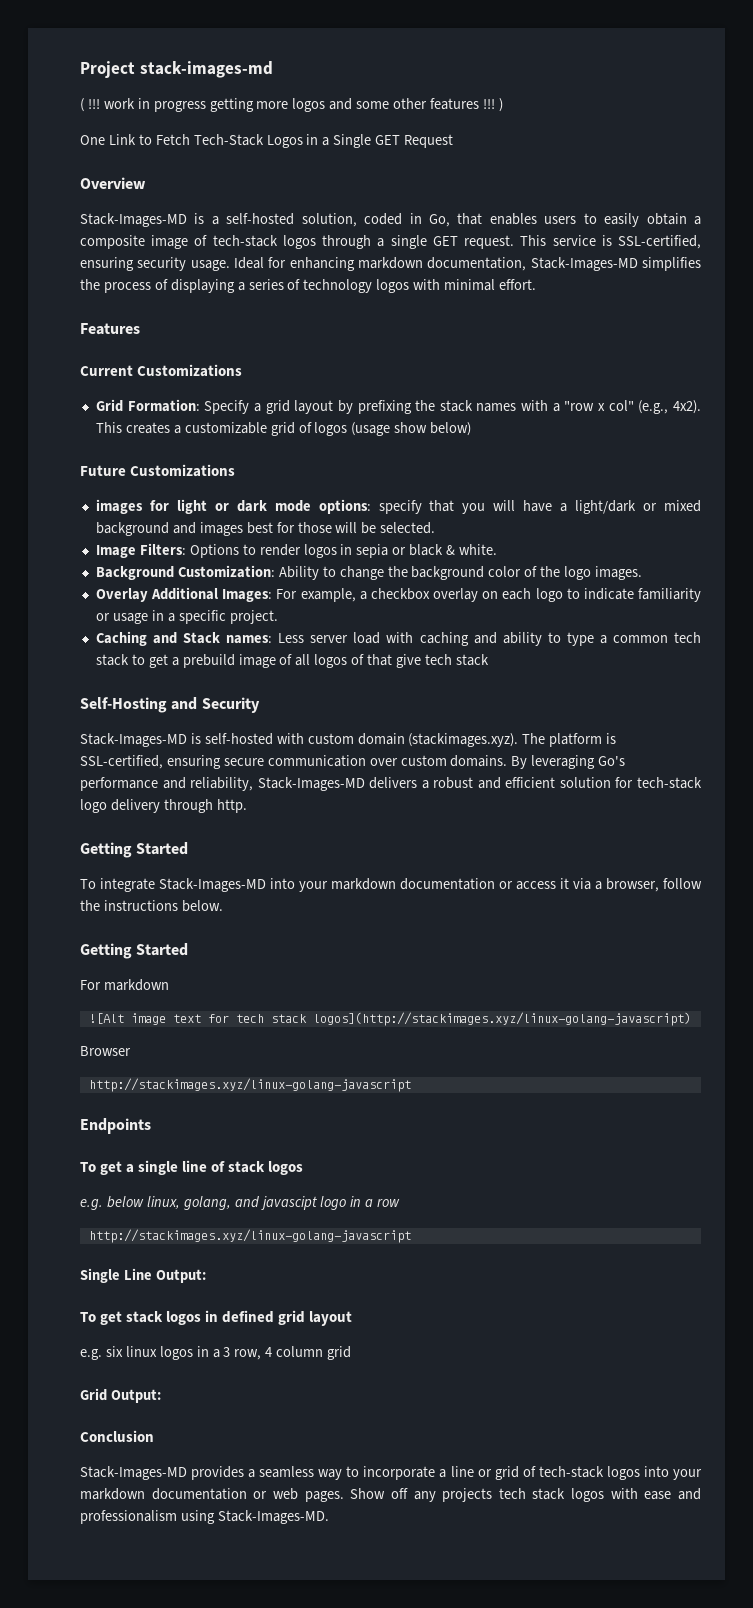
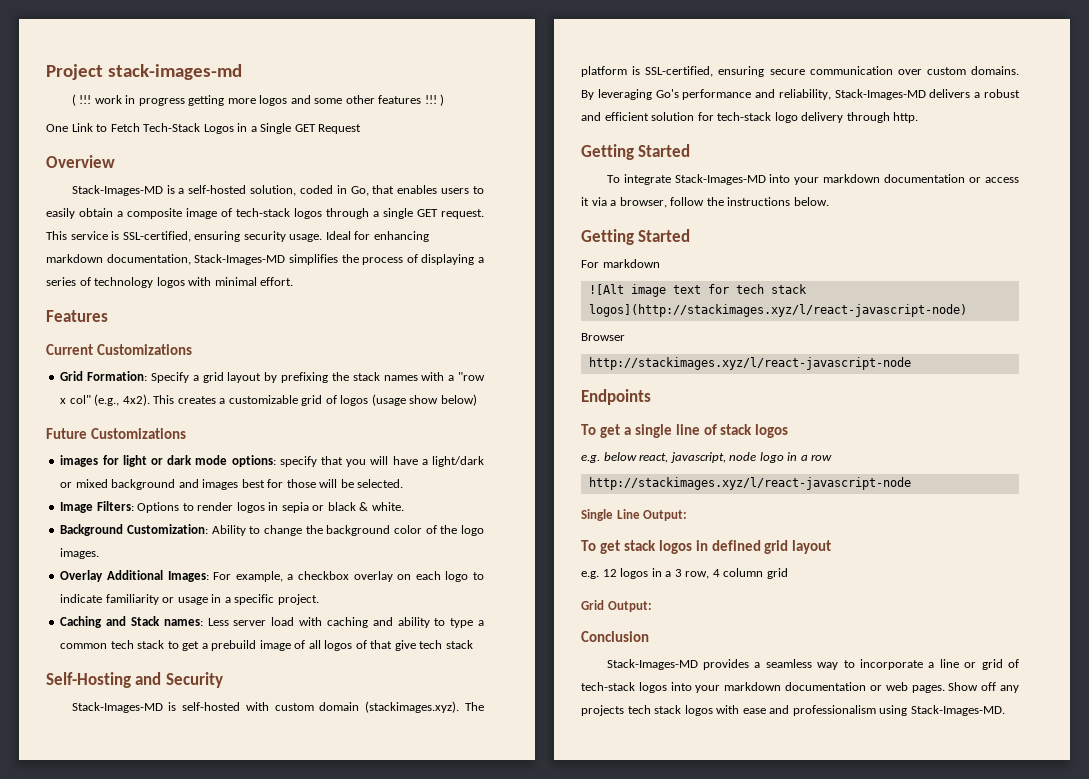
[312,1012,691,1026] logos](http://stackimages.xyz/linux-golang-javascript) -> [588,304,967,317] logos](http://stackimages.xyz/l/react-javascript-node)
[88,1078,411,1092] http://stackimages.xyz/linux-golang-javascript -> [588,357,911,370] http://stackimages.xyz/l/react-javascript-node
[146,1196,317,1210] linux, golang, and javascipt -> [639,452,757,463] react, javascript, node
[88,1229,411,1243] http://stackimages.xyz/linux-golang-javascript -> [588,477,911,490] http://stackimages.xyz/l/react-javascript-node
[105,1346,157,1357] six linux -> [602,569,617,577] 12

